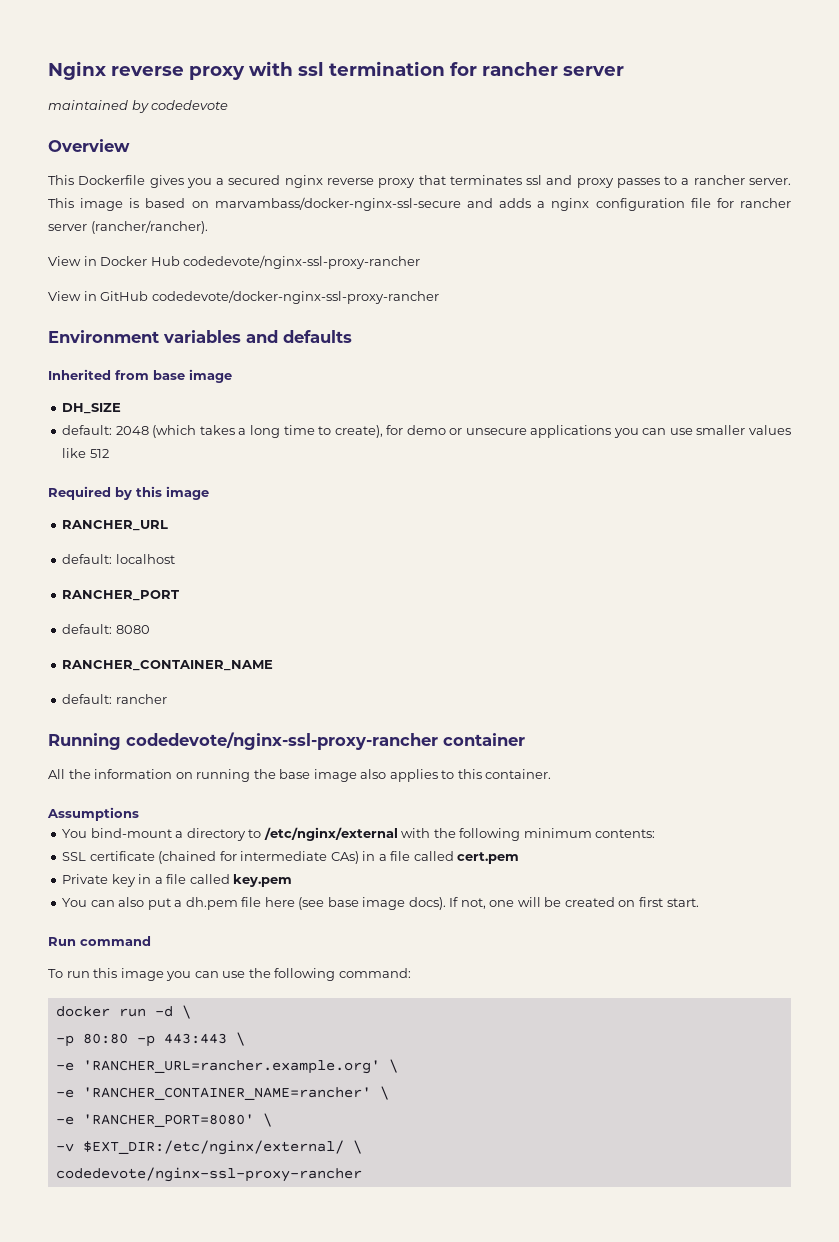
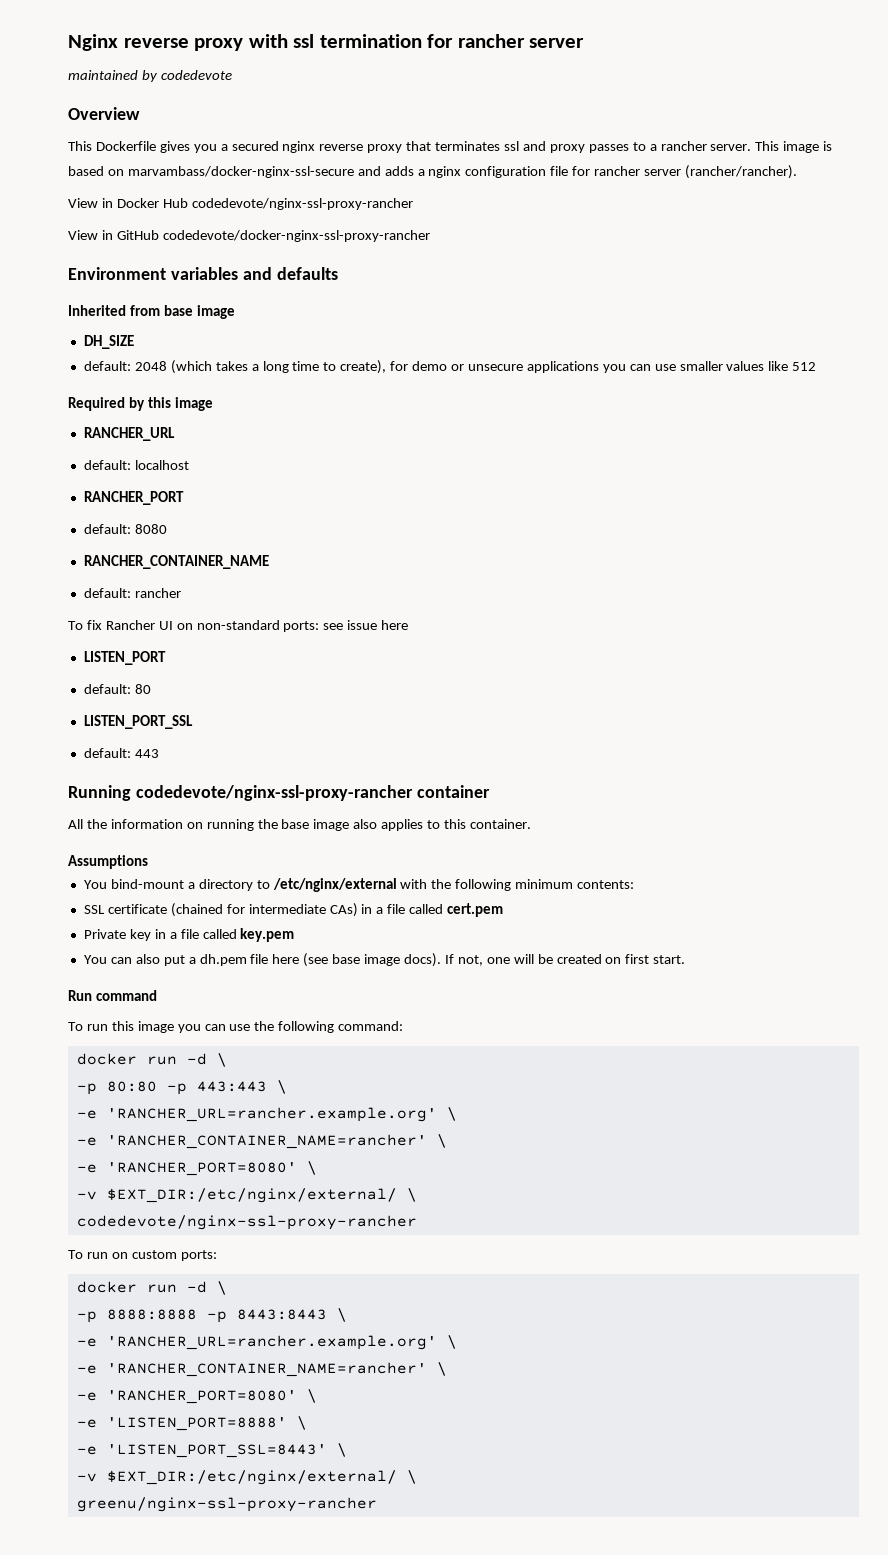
(167, 699) none -> [68,620,409,632] [83,651,166,665] [83,684,151,694] [83,715,193,729] [83,748,159,758] // To fix Rancher UI on non-standard ports: see issue here // LISTEN_PORT // default: 80 // LISTEN_PORT_SSL // default: 443
(362, 1174) none -> [68,1250,217,1261] [76,1281,227,1295] [76,1308,347,1323] [76,1335,457,1350] [76,1362,447,1377] [76,1389,317,1404] [76,1416,307,1431] [76,1443,347,1458] [76,1470,417,1485] [76,1497,377,1512] // To run on custom ports: // docker run -d \ // -p 8888:8888 -p 8443:8443 \ // -e 'RANCHER_URL=rancher.example.org' \ // -e 'RANCHER_CONTAINER_NAME=rancher' \ // -e 'RANCHER_PORT=8080' \ // -e 'LISTEN_PORT=8888' \ // -e 'LISTEN_PORT_SSL=8443' \ // -v $EXT_DIR:/etc/nginx/external/ \ // greenu/nginx-ssl-proxy-rancher

